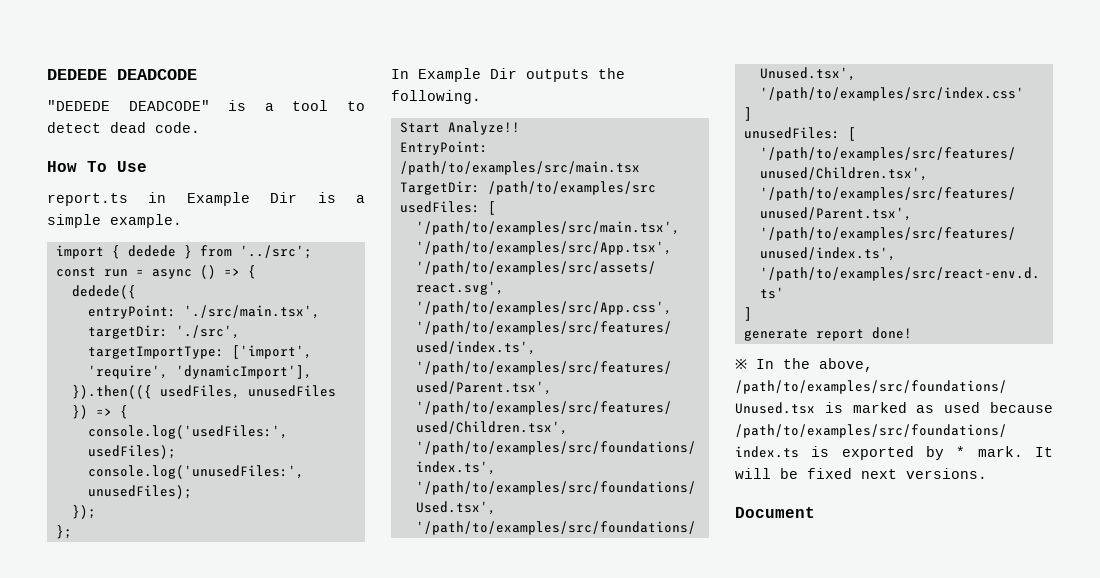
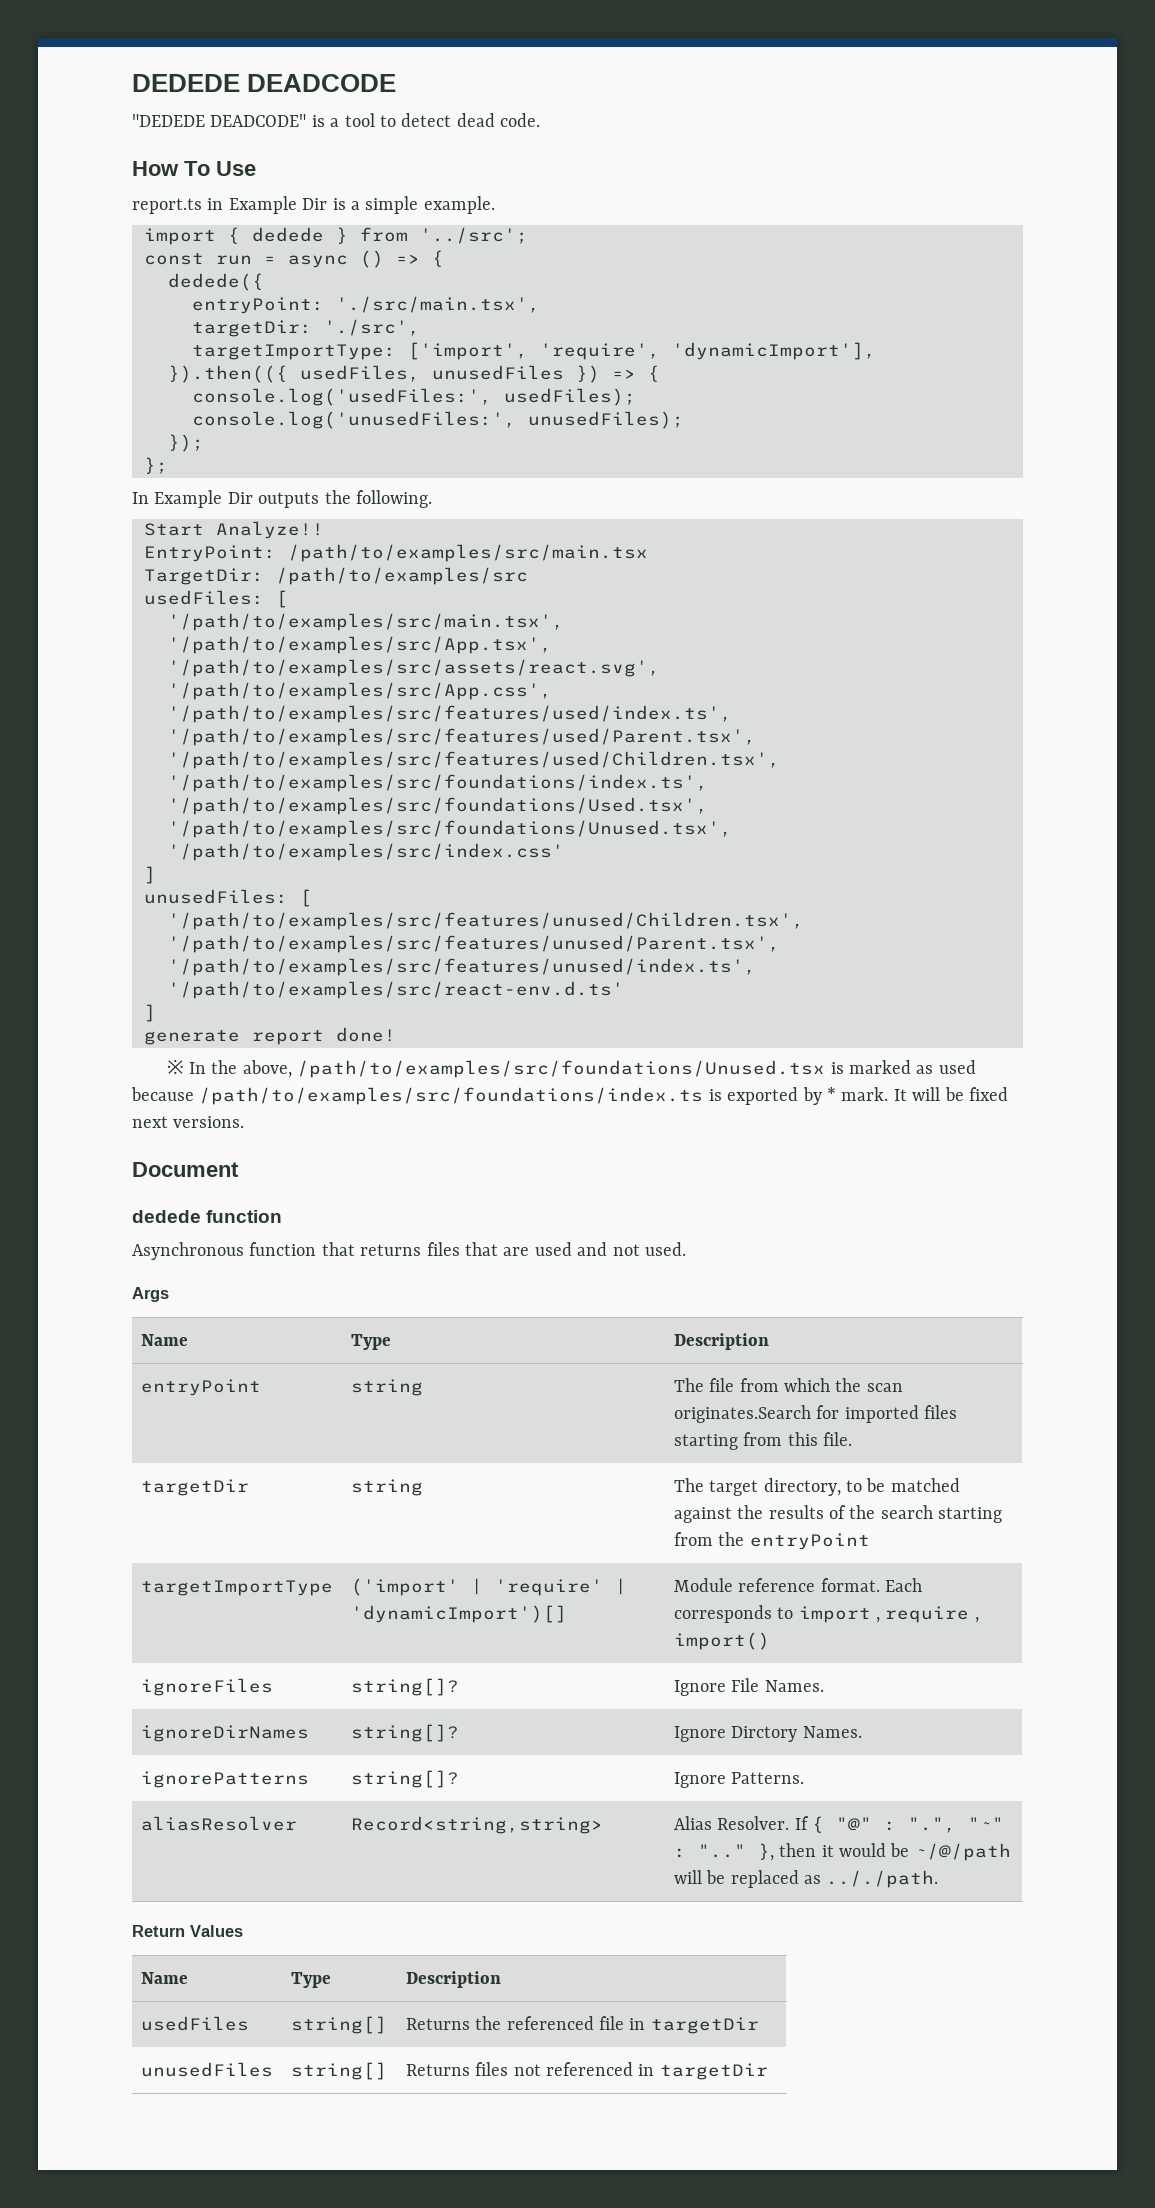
(815, 512) none -> [132,1210,283,1223] [132,1242,686,1260] [132,1287,169,1302] [140,1334,188,1346] [350,1334,391,1350] [673,1333,769,1350] [140,1379,261,1396] [350,1379,423,1396] [673,1378,903,1392] [673,1405,958,1423] [673,1432,853,1450] [140,1479,249,1496] [350,1479,423,1496] [673,1478,960,1496] [673,1505,1003,1523] [673,1532,870,1550] [140,1580,333,1596] [350,1578,627,1596] [350,1605,567,1623] [673,1578,923,1592] [673,1605,979,1623] [673,1632,770,1650] [140,1678,273,1696] [350,1678,459,1696] [673,1678,824,1696] [140,1725,309,1742] [350,1724,459,1742] [673,1726,862,1742] [140,1771,309,1788] [350,1770,459,1788] [673,1772,805,1788] [140,1816,297,1831] [350,1816,603,1834] [673,1816,1005,1833] [673,1843,1011,1861] [673,1870,939,1888] [132,1925,243,1937] [140,1972,188,1984] [290,1972,331,1988] [405,1971,501,1988] [140,2016,249,2031] [290,2016,387,2034] [405,2016,759,2034] [140,2062,273,2077] [290,2062,387,2080] [405,2062,768,2080] // dedede function // Asynchronous function that returns files that are used and not used. // Args // Name | Type | Description // entryPoint | string | The file from which the scan originates.Search for imported files starting from this file. // targetDir | string | The target directory, to be matched against the results of the search starting from the entryPoint // targetImportType | ('import' | 'require' | 'dynamicImport')[] | Module reference format. Each corresponds to import , require , import() // ignoreFiles | string[]? | Ignore File Names. // ignoreDirNames | string[]? | Ignore Dirctory Names. // ignorePatterns | string[]? | Ignore Patterns. // aliasResolver | Record<string,string> | Alias Resolver. If { "@" : ".", "~" : ".." }, then it would be ~/@/path will be replaced as .././path. // Return Values // Name | Type | Description // usedFiles | string[] | Returns the referenced file in targetDir // unusedFiles | string[] | Returns files not referenced in targetDir

